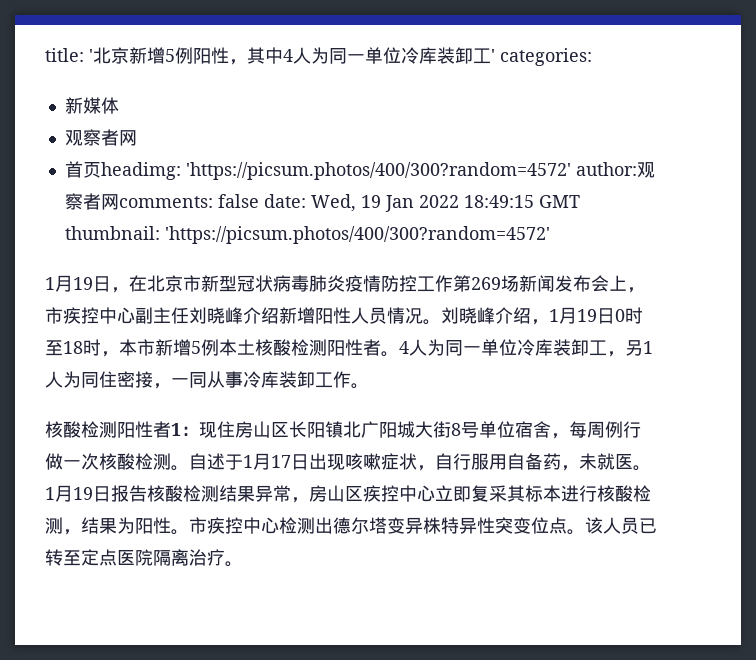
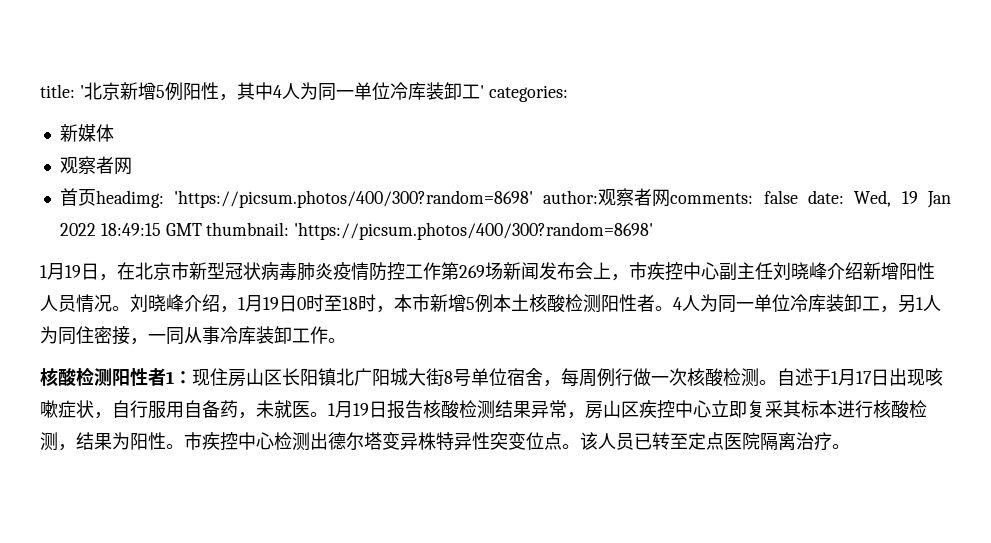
[185,162,571,180] 'https://picsum.photos/400/300?random=4572' -> [174,190,534,208] 'https://picsum.photos/400/300?random=8698'
[164,226,550,244] 'https://picsum.photos/400/300?random=4572' -> [294,222,654,240] 'https://picsum.photos/400/300?random=8698'

